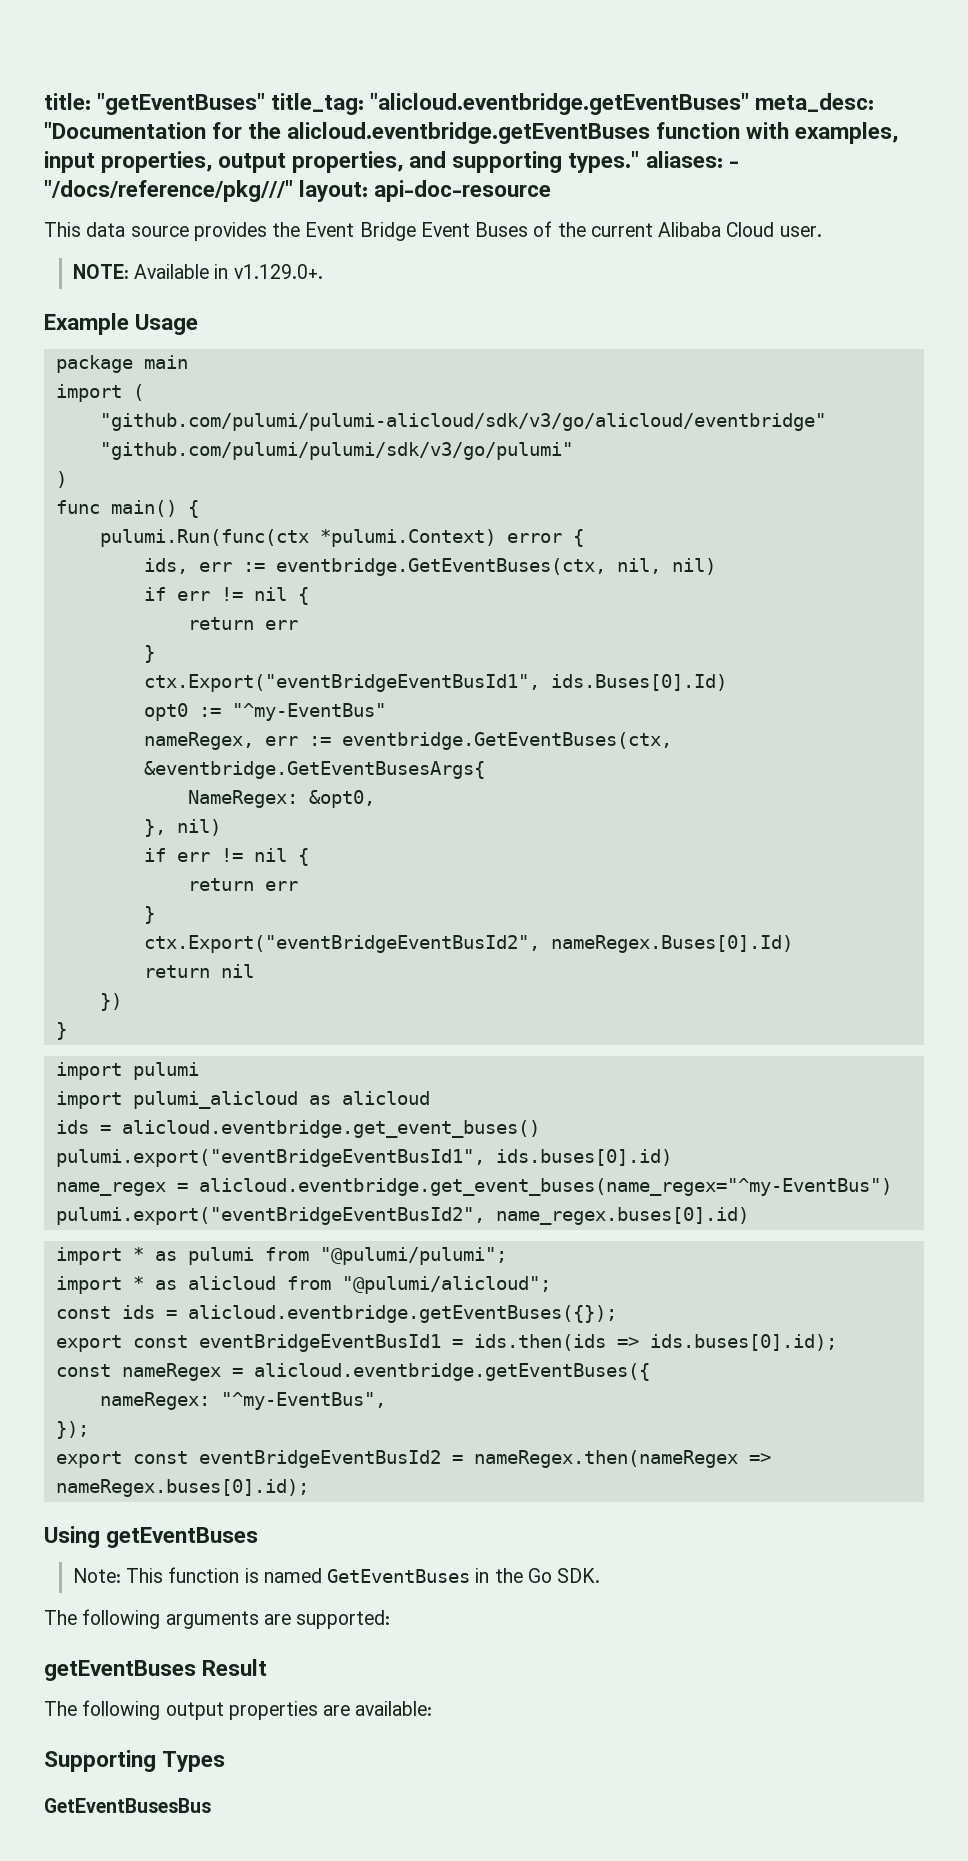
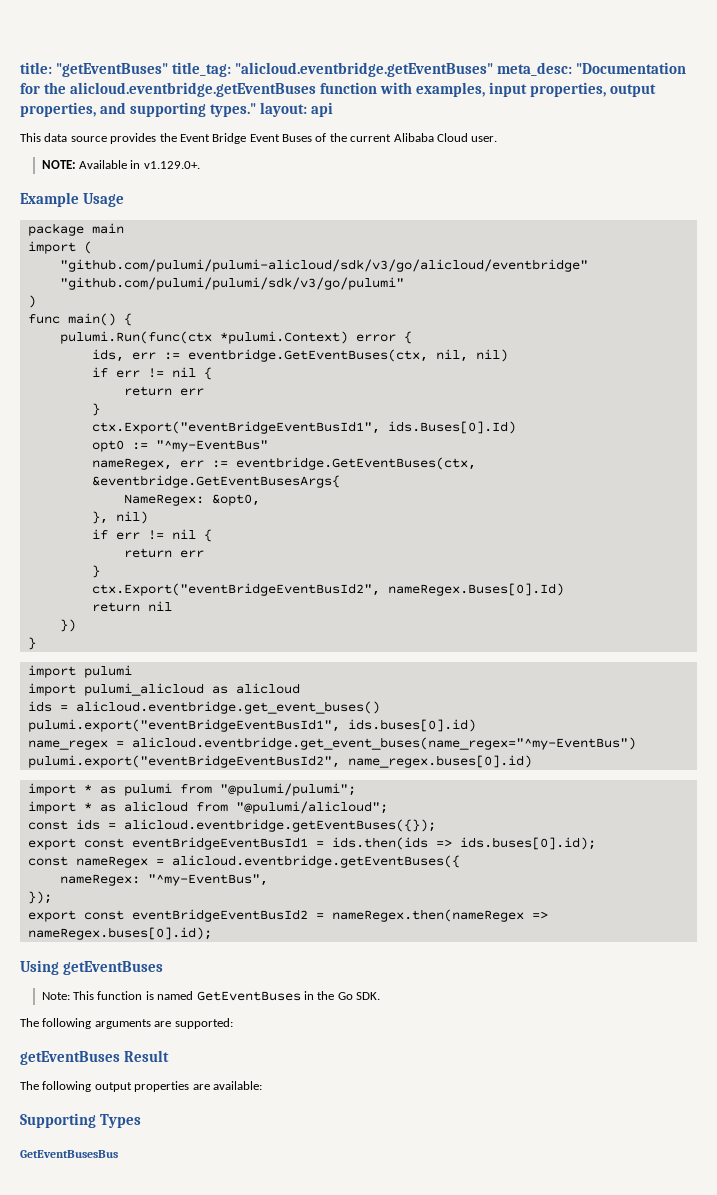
[645,151,739,168] [44,180,552,202] aliases: - "/docs/reference/pkg///" layout: api-doc-resource -> [260,102,334,117] layout: api

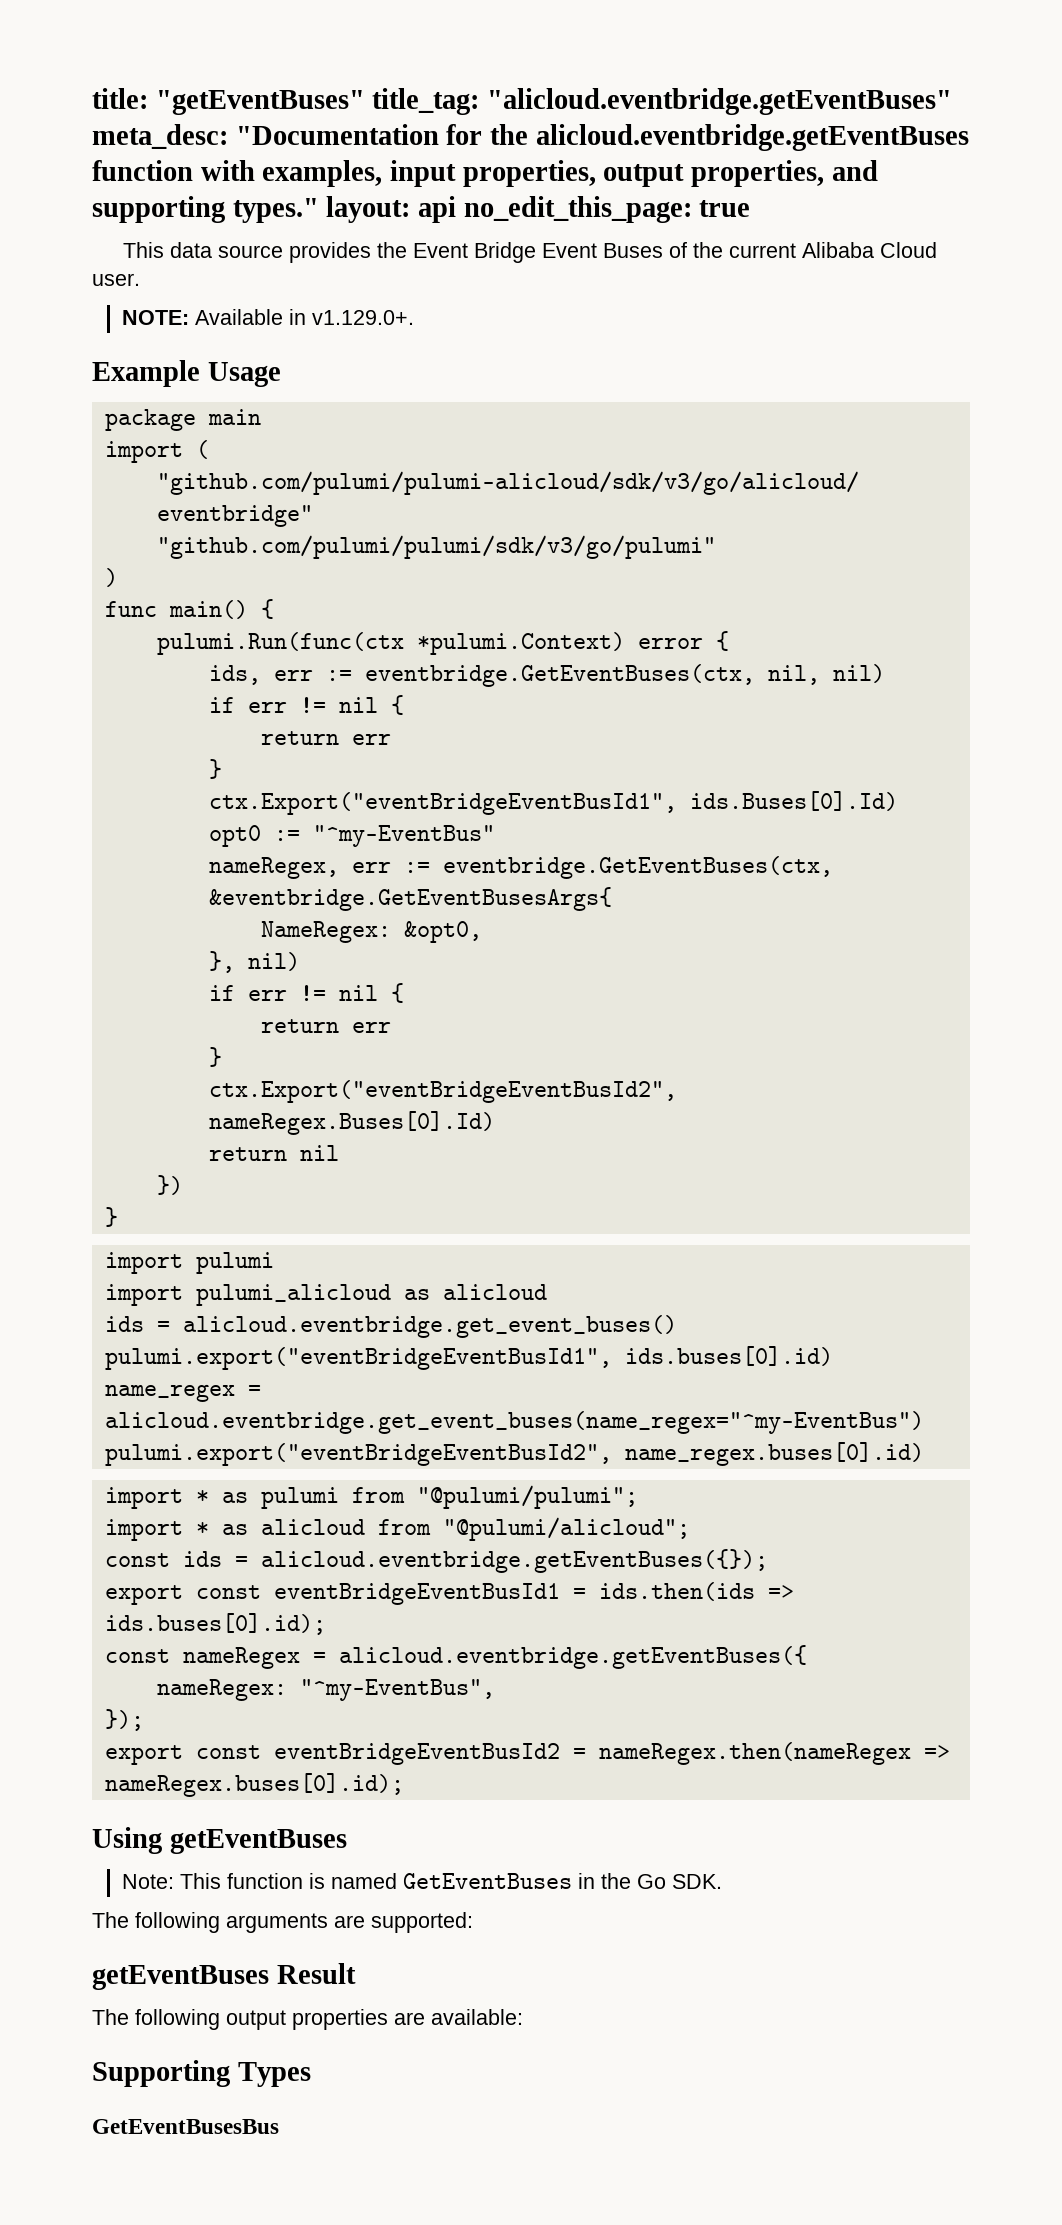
(334, 109) none -> [463,196,751,223] no_edit_this_page: true

